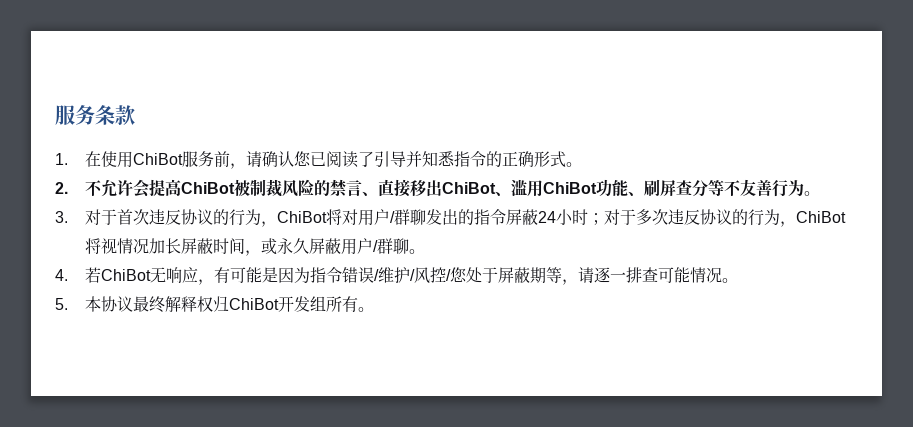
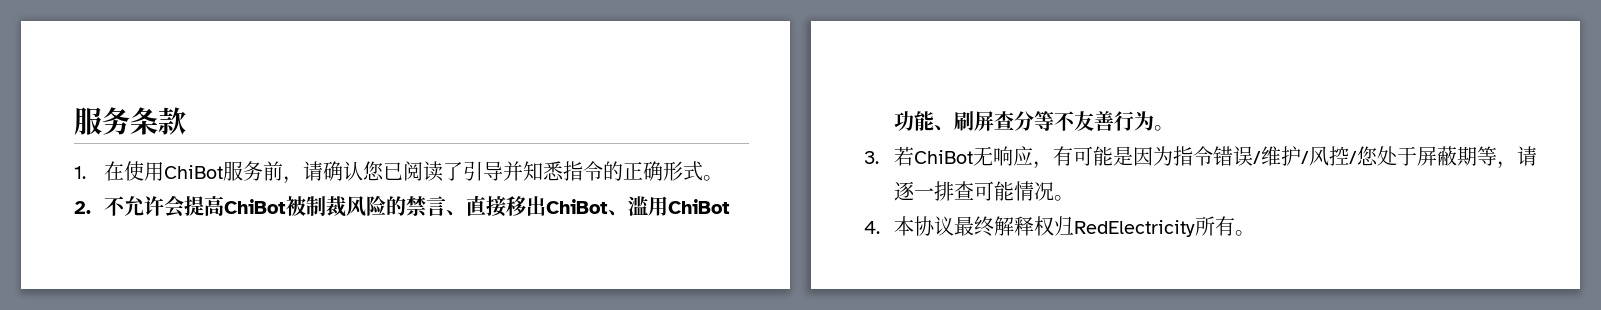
[84,209,846,227] [84,238,425,256] [55,269,68,281] 对于首次违反协议的行为，ChiBot将对用户/群聊发出的指令屏蔽24小时；对于多次违反协议的行为，ChiBot将视情况加长屏蔽时间，或永久屏蔽用户/群聊。 // 4. -> (879, 157) none
[55,298,68,310] 5. -> [864,221,880,234] 4.
[228,296,326,312] ChiBot开发组 -> [1073,220,1195,237] RedElectricity

